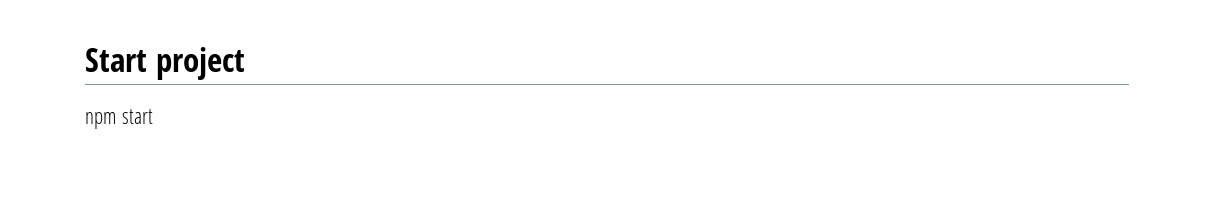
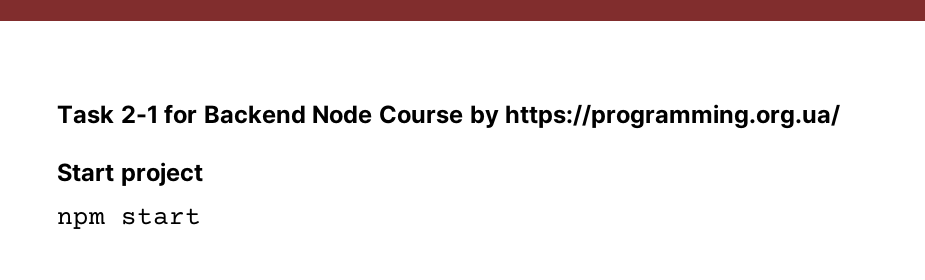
(85, 60) none -> [57,104,841,129] Task 2-1 for Backend Node Course by https://programming.org.ua/ //

